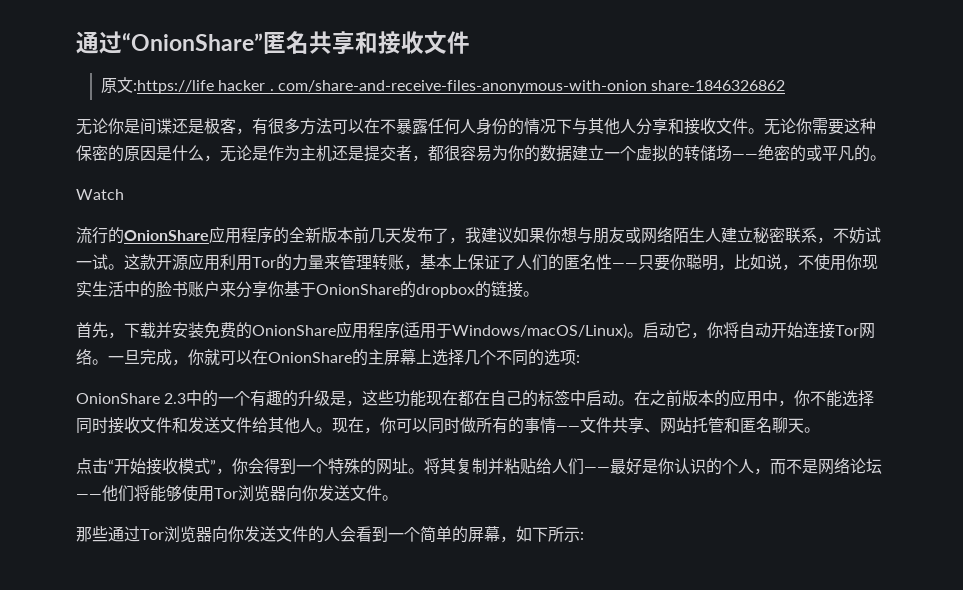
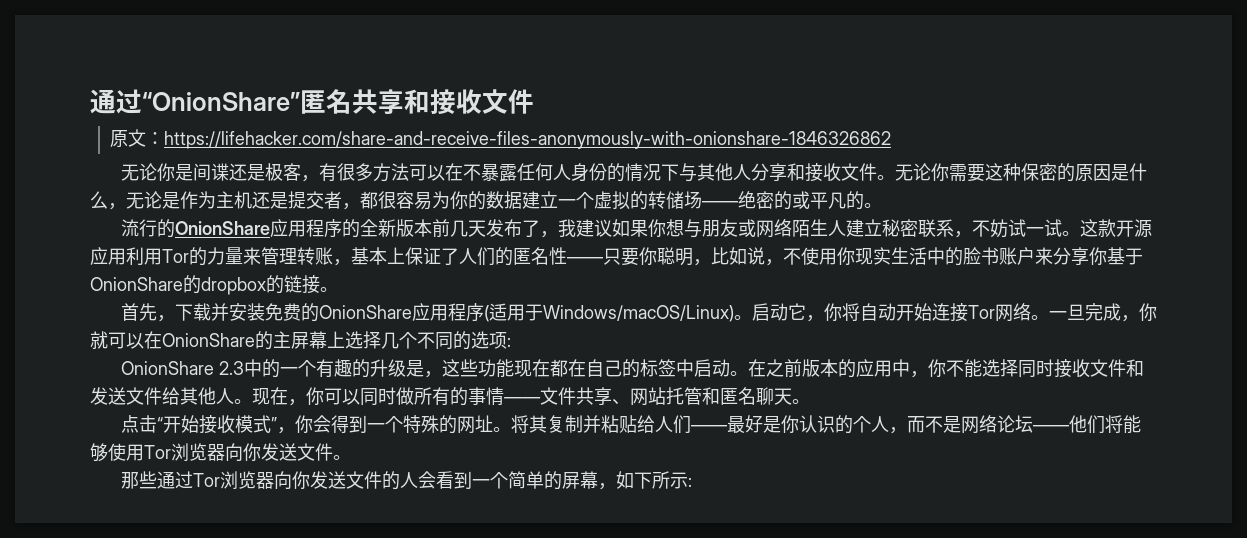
[133,80,786,94] :https://life hacker . com/share-and-receive-files-anonymous-with-onion share-1846326862 -> [146,131,892,149] ：https://lifehacker.com/share-and-receive-files-anonymously-with-onionshare-1846326862
[76,189,124,200] // Watch -> (882, 205) none

